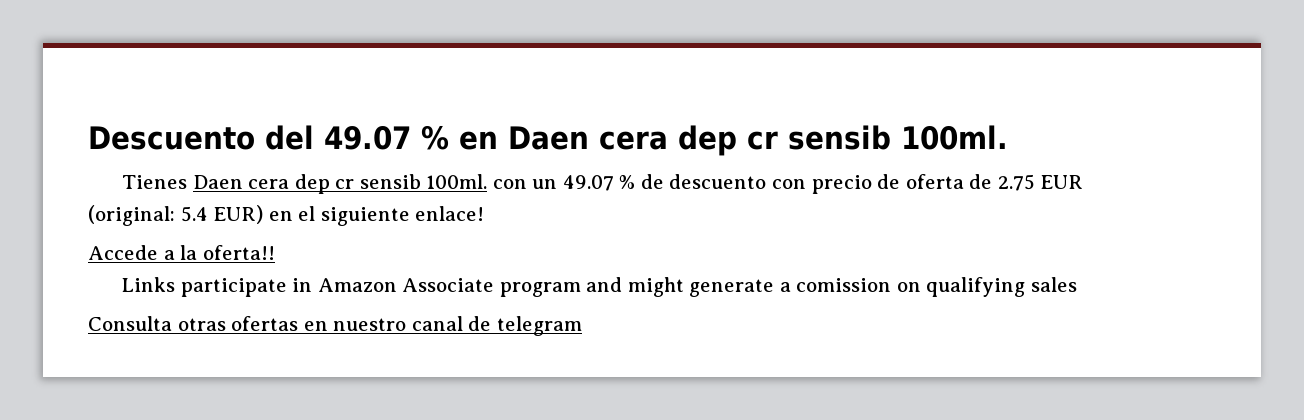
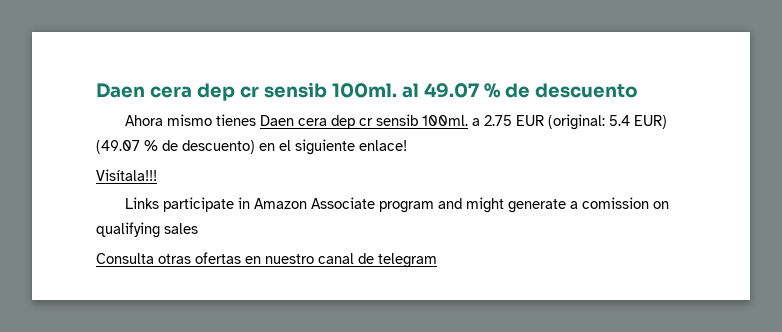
[88,125,1008,156] [122,174,993,194] Descuento del 49.07 % en Daen cera dep cr sensib 100ml. // Tienes Daen cera dep cr sensib 100ml. con un 49.07 % de descuento con precio de oferta de -> [96,82,638,101] [124,114,480,129] Daen cera dep cr sensib 100ml. al 49.07 % de descuento // Ahora mismo tienes Daen cera dep cr sensib 100ml. a
(264, 214) none -> [96,140,255,154] (49.07 % de descuento)
[88,245,275,260] Accede a la oferta!! -> [96,169,157,181] Visítala!!!

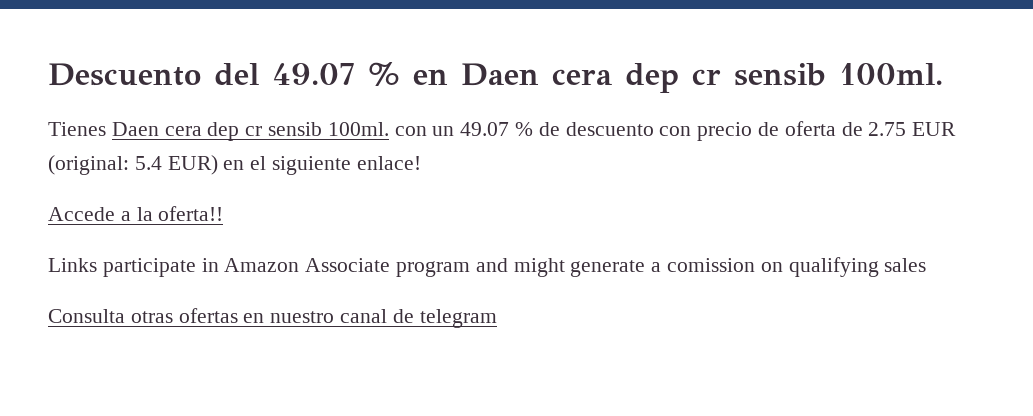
[96,82,638,101] [124,114,480,129] Daen cera dep cr sensib 100ml. al 49.07 % de descuento // Ahora mismo tienes Daen cera dep cr sensib 100ml. a -> [48,62,943,93] [48,121,863,141] Descuento del 49.07 % en Daen cera dep cr sensib 100ml. // Tienes Daen cera dep cr sensib 100ml. con un 49.07 % de descuento con precio de oferta de
[96,140,255,154] (49.07 % de descuento) -> (218, 165) none
[96,169,157,181] Visítala!!! -> [48,206,224,221] Accede a la oferta!!

